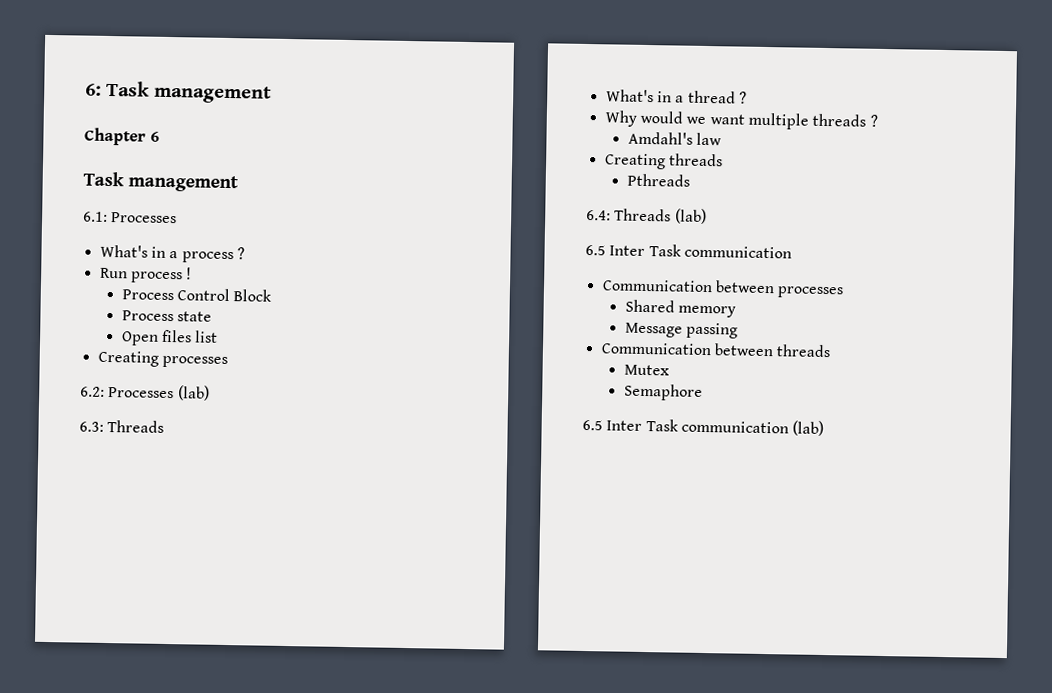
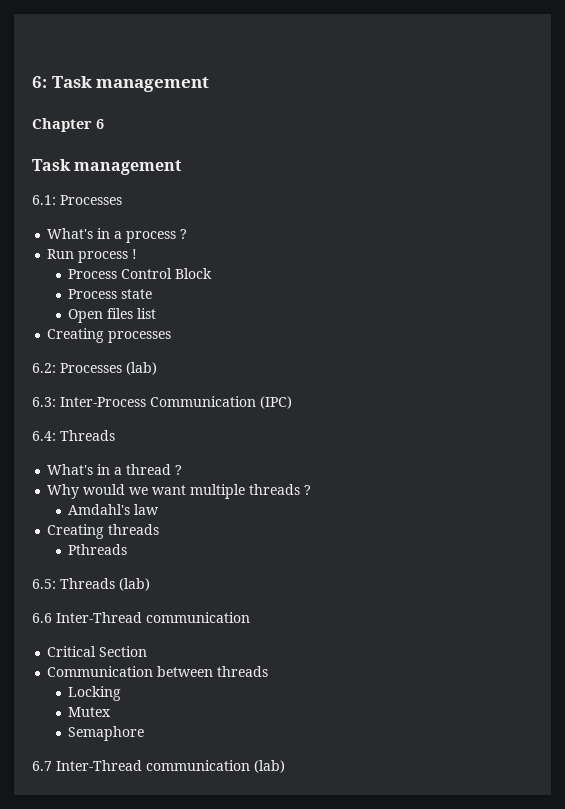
(104, 426) none -> [60,396,292,409] [32,431,56,441] Inter-Process Communication (IPC) // 6.4:
[586,209,611,221] 6.4: -> [32,579,56,589] 6.5:
[585,244,792,259] [601,279,845,299] [624,299,736,318] [624,322,738,339] 6.5 Inter Task communication // Communication between processes // Shared memory // Message passing -> [32,612,250,623] [47,646,148,657] 6.6 Inter-Thread communication // Critical Section
(832, 351) none -> [68,686,122,701] // Locking
[582,419,679,432] 6.5 Inter Task -> [32,760,142,771] 6.7 Inter-Thread

